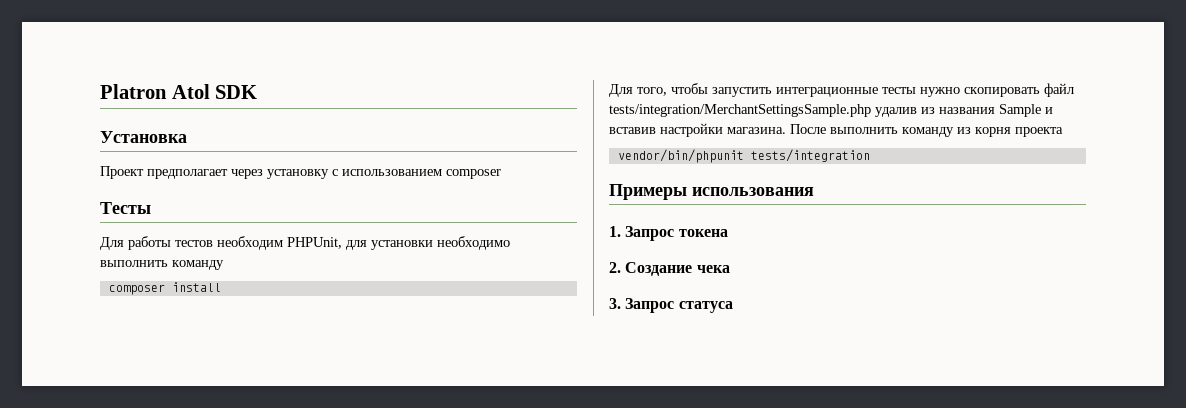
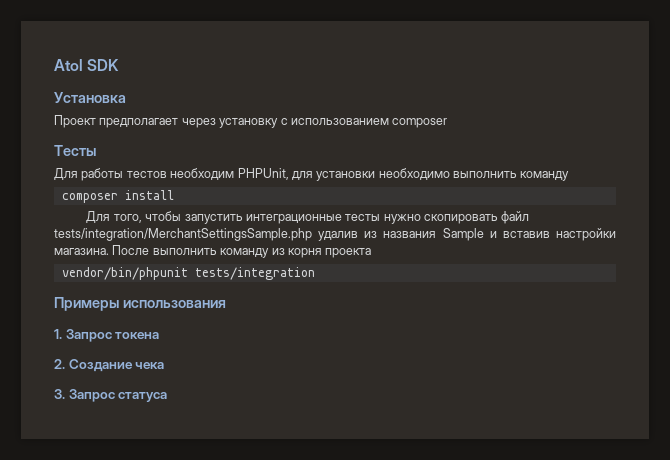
[100,84,167,99] Platron -> (54, 65) none

